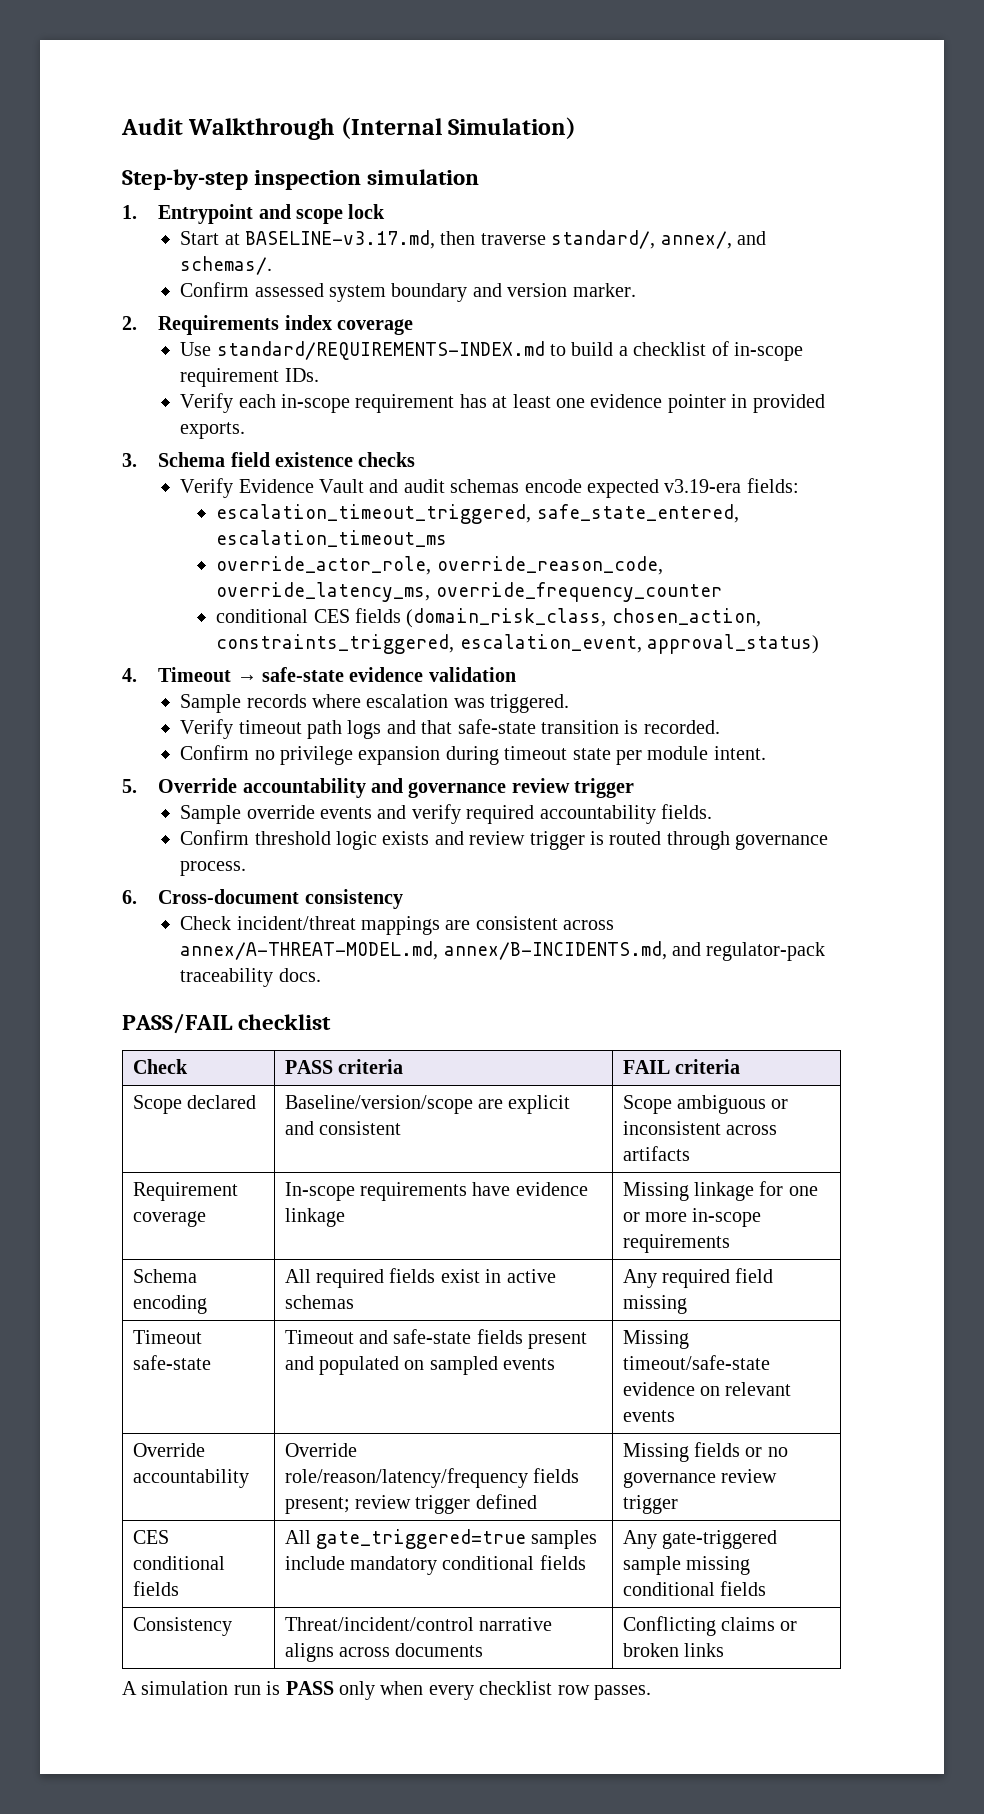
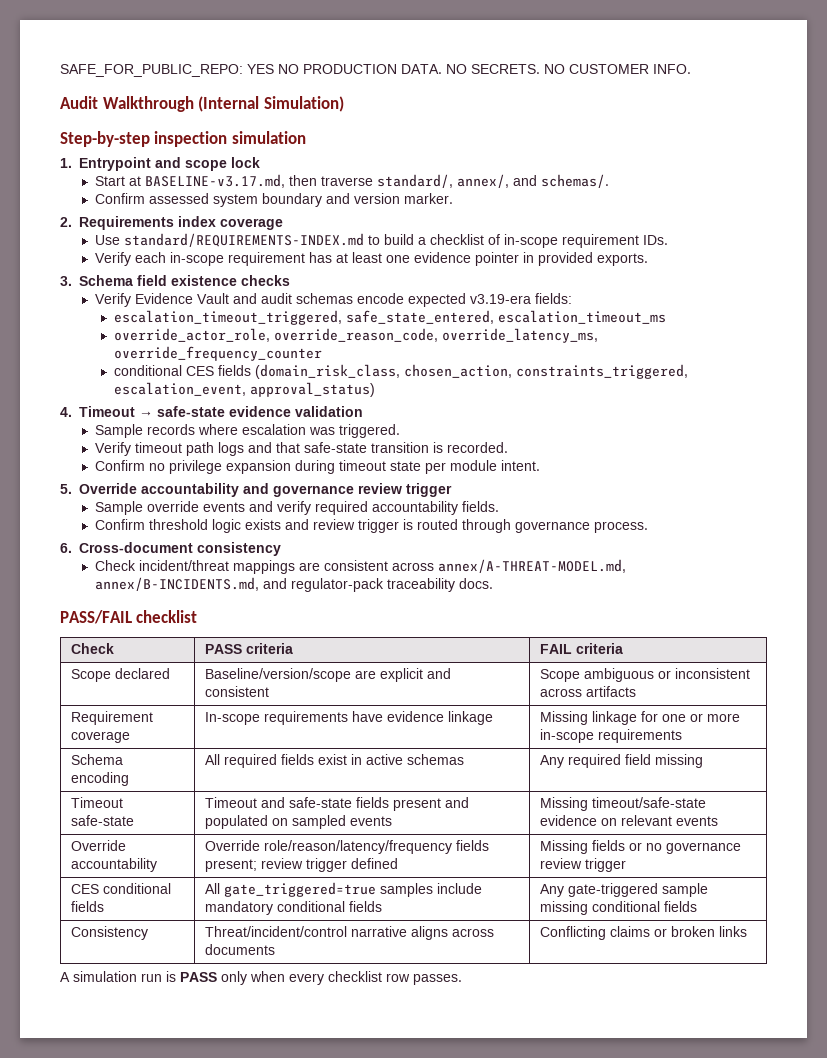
(121, 126) none -> [60,64,691,77] SAFE_FOR_PUBLIC_REPO: YES NO PRODUCTION DATA. NO SECRETS. NO CUSTOMER INFO. //

